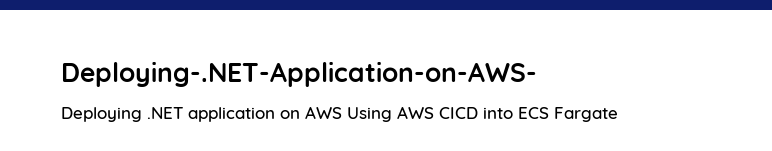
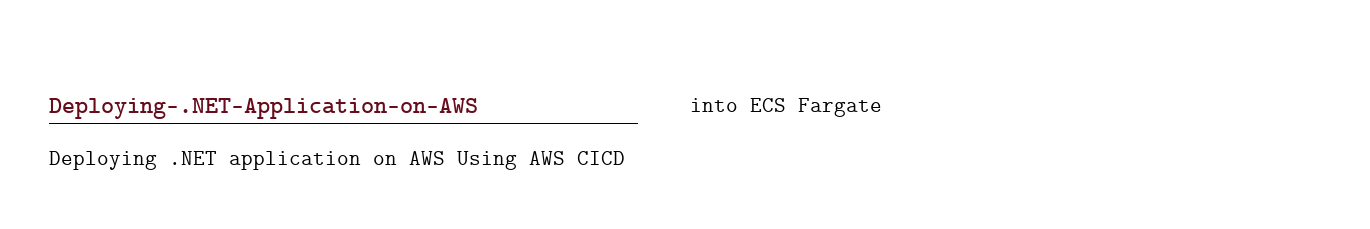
[61,61,537,87] Deploying-.NET-Application-on-AWS- -> [49,98,478,119] Deploying-.NET-Application-on-AWS

